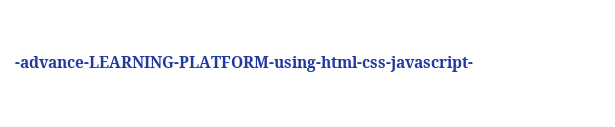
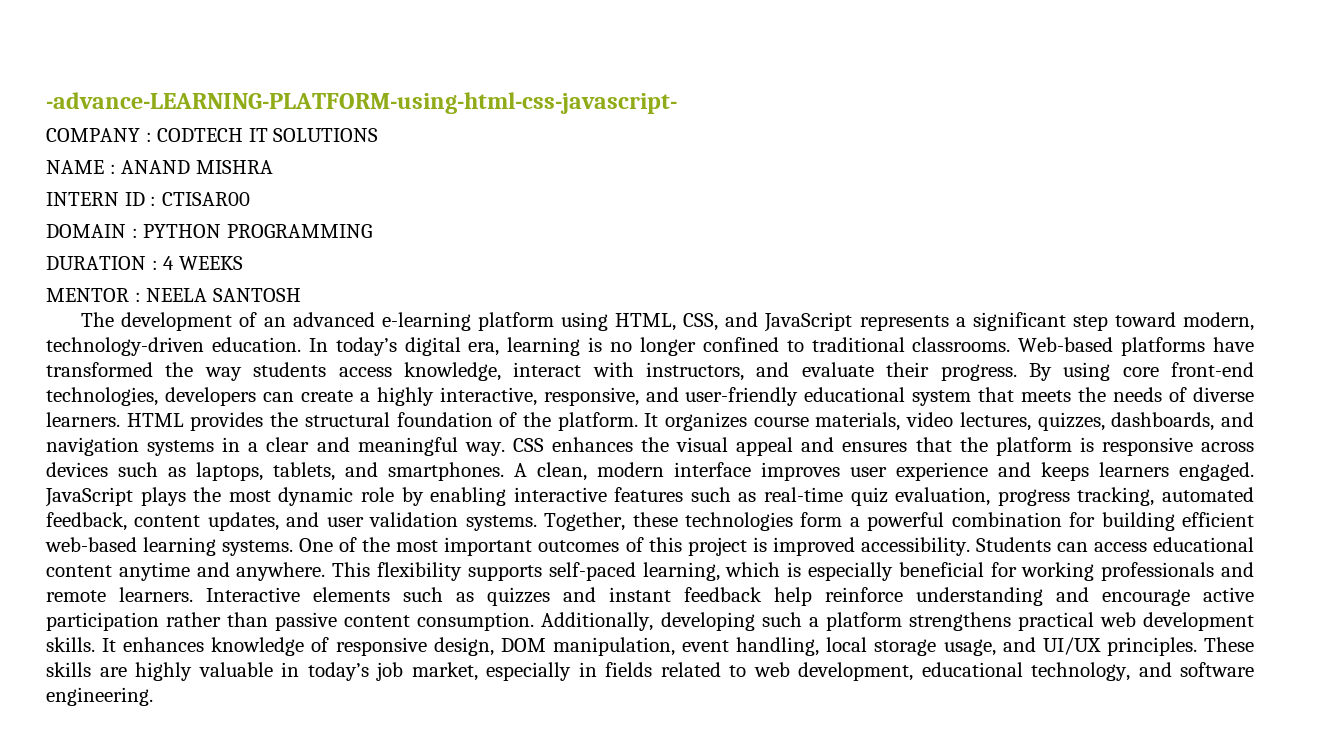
(473, 64) none -> [46,128,379,142] [46,160,273,174] [46,192,250,206] [46,224,372,238] [46,256,243,270] [46,288,301,302] [81,312,1254,332] [46,337,1254,356] [46,362,1254,381] [46,387,1255,406] [46,412,1255,431] [46,437,1254,456] [46,462,1254,481] [45,487,1254,507] [46,512,1254,531] [45,537,1254,556] [46,562,1254,581] [46,587,1254,606] [46,612,1254,631] [46,637,1254,656] [46,662,1254,681] [46,687,153,706] // COMPANY : CODTECH IT SOLUTIONS // NAME : ANAND MISHRA // INTERN ID : CTISAR00 // DOMAIN : PYTHON PROGRAMMING // DURATION : 4 WEEKS // MENTOR : NEELA SANTOSH // The development of an advanced e-learning platform using HTML, CSS, and JavaScript represents a significant step toward modern, technology-driven education. In today’s digital era, learning is no longer confined to traditional classrooms. Web-based platforms have transformed the way students access knowledge, interact with instructors, and evaluate their progress. By using core front-end technologies, developers can create a highly interactive, responsive, and user-friendly educational system that meets the needs of diverse learners. HTML provides the structural foundation of the platform. It organizes course materials, video lectures, quizzes, dashboards, and navigation systems in a clear and meaningful way. CSS enhances the visual appeal and ensures that the platform is responsive across devices such as laptops, tablets, and smartphones. A clean, modern interface improves user experience and keeps learners engaged. JavaScript plays the most dynamic role by enabling interactive features such as real-time quiz evaluation, progress tracking, automated feedback, content updates, and user validation systems. Together, these technologies form a powerful combination for building efficient web-based learning systems. One of the most important outcomes of this project is improved accessibility. Students can access educational content anytime and anywhere. This flexibility supports self-paced learning, which is especially beneficial for working professionals and remote learners. Interactive elements such as quizzes and instant feedback help reinforce understanding and encourage active participation rather than passive content consumption. Additionally, developing such a platform strengthens practical web development skills. It enhances knowledge of responsive design, DOM manipulation, event handling, local storage usage, and UI/UX principles. These skills are highly valuable in today’s job market, especially in fields related to web development, educational technology, and software engineering.

